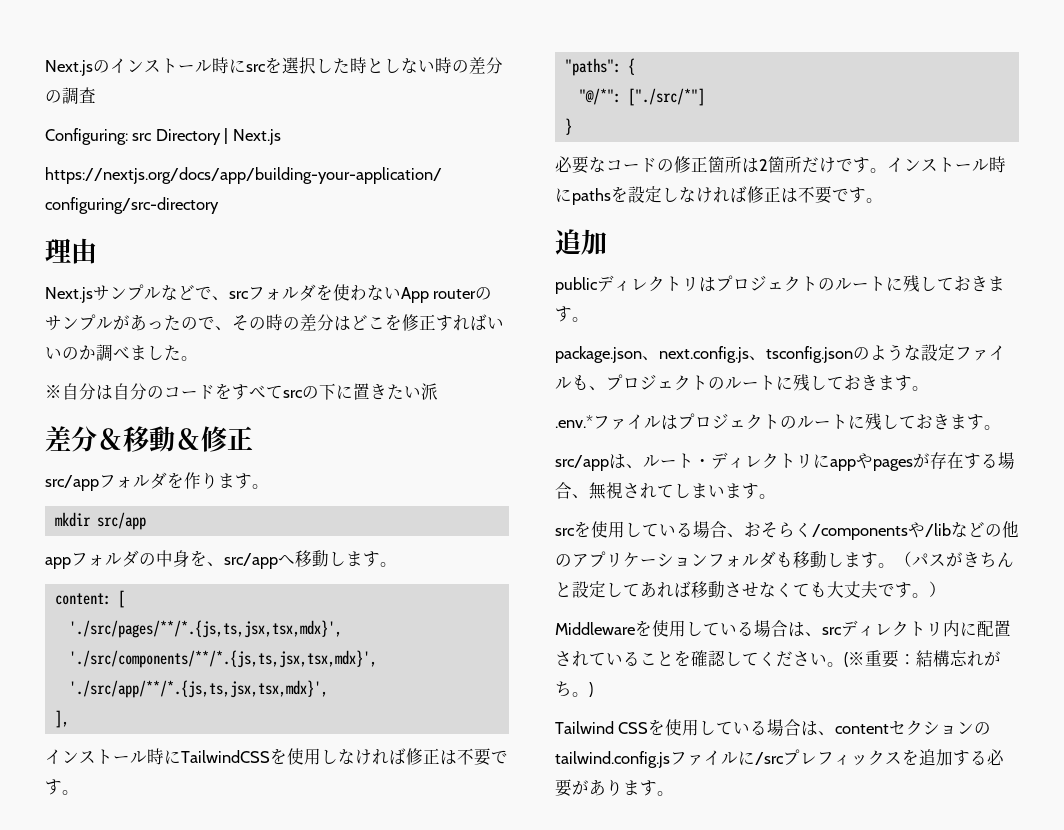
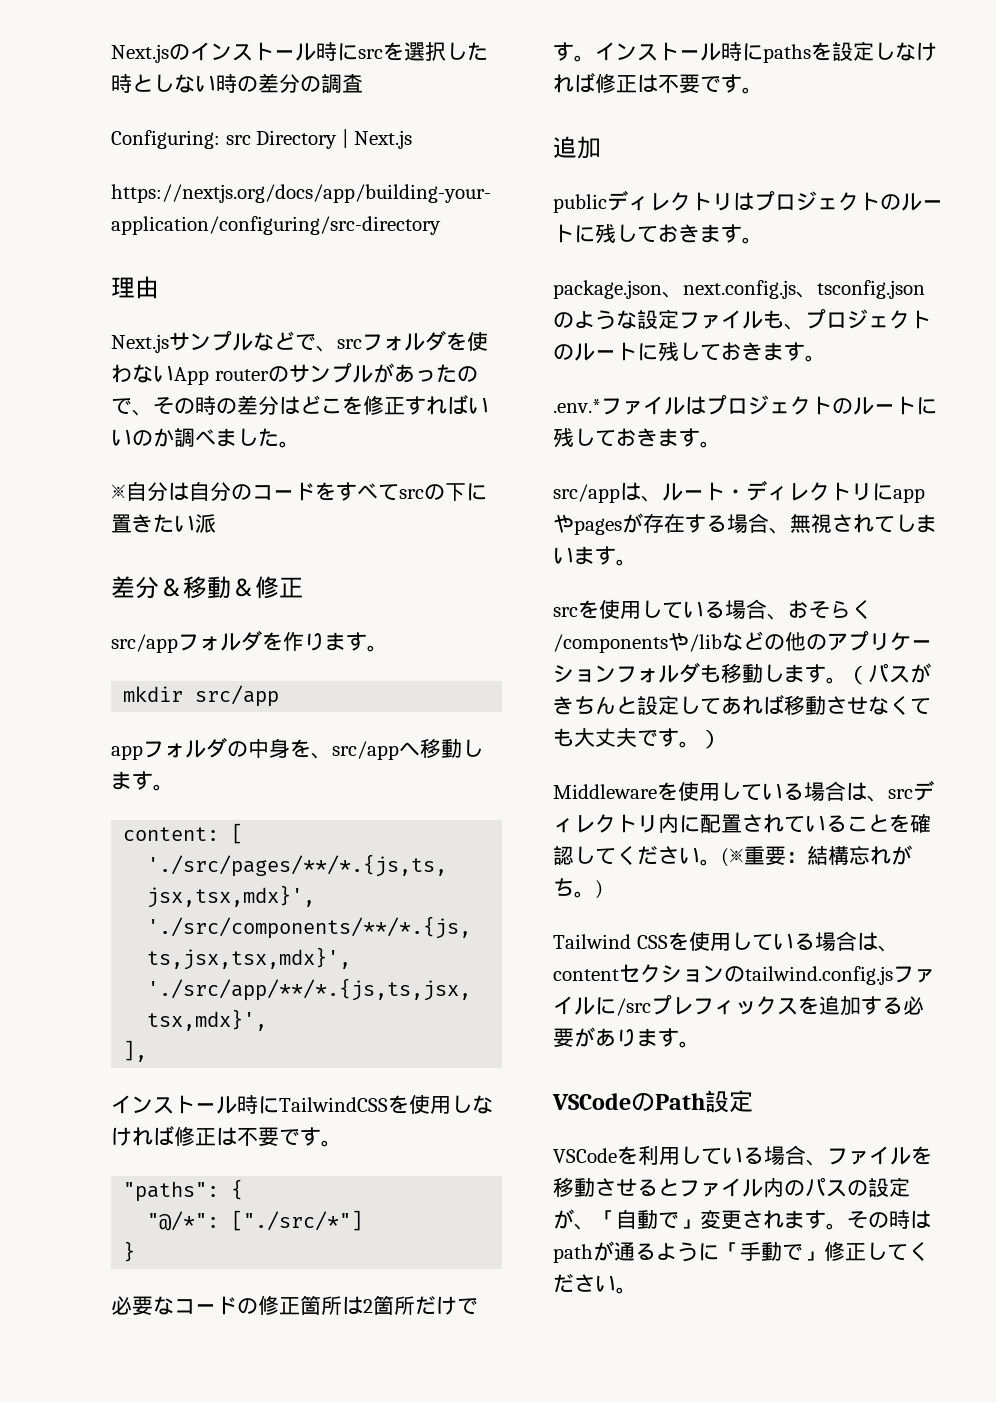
(674, 793) none -> [552,1090,753,1113] [553,1145,932,1166] [553,1177,910,1197] [553,1209,931,1230] [553,1241,929,1263] [553,1274,637,1294] // VSCodeのPath設定 // VSCodeを利用している場合、ファイルを移動させるとファイル内のパスの設定が、「自動で」変更されます。その時はpathが通るように「手動で」修正してください。

